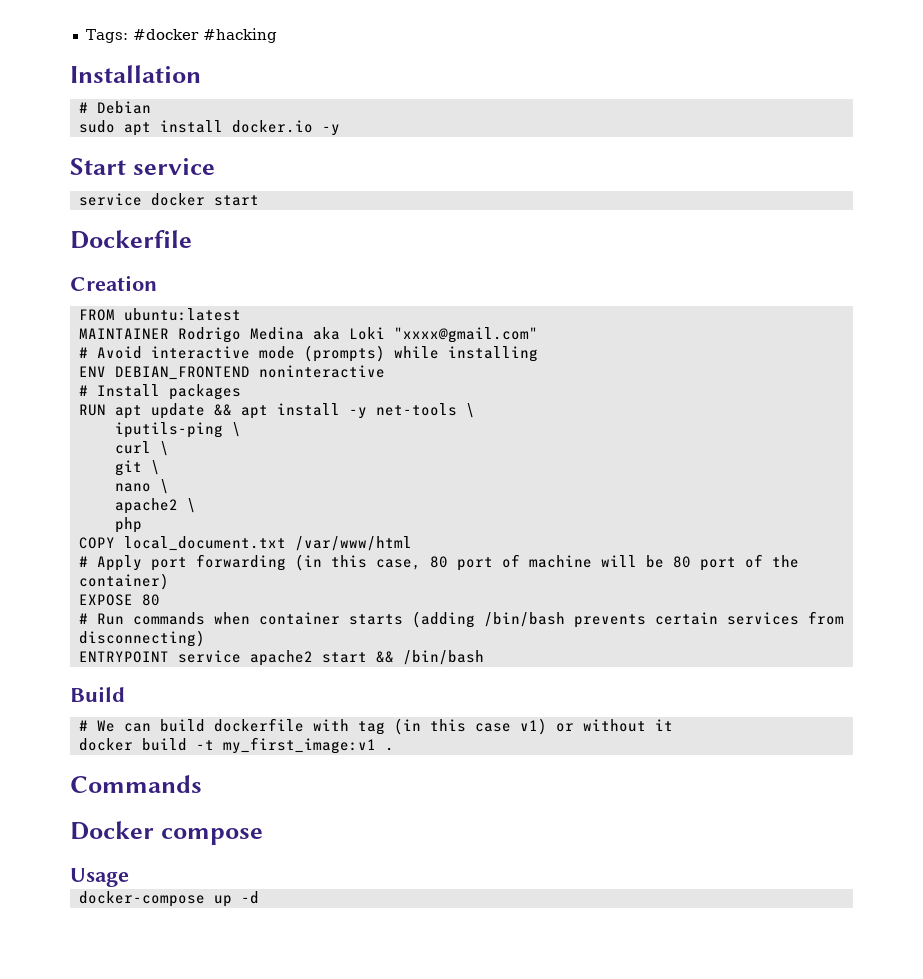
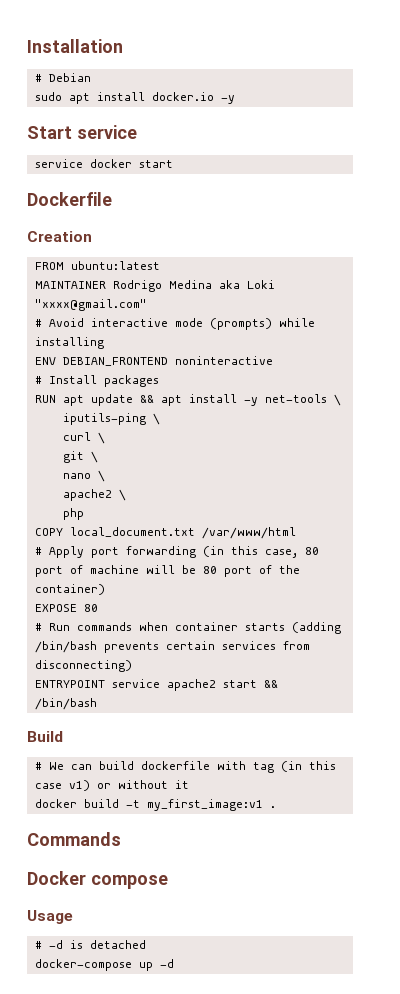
[85,28,277,43] Tags: #docker #hacking // -> (27, 46) none
(129, 877) none -> [34,940,146,949] // # -d is detached

